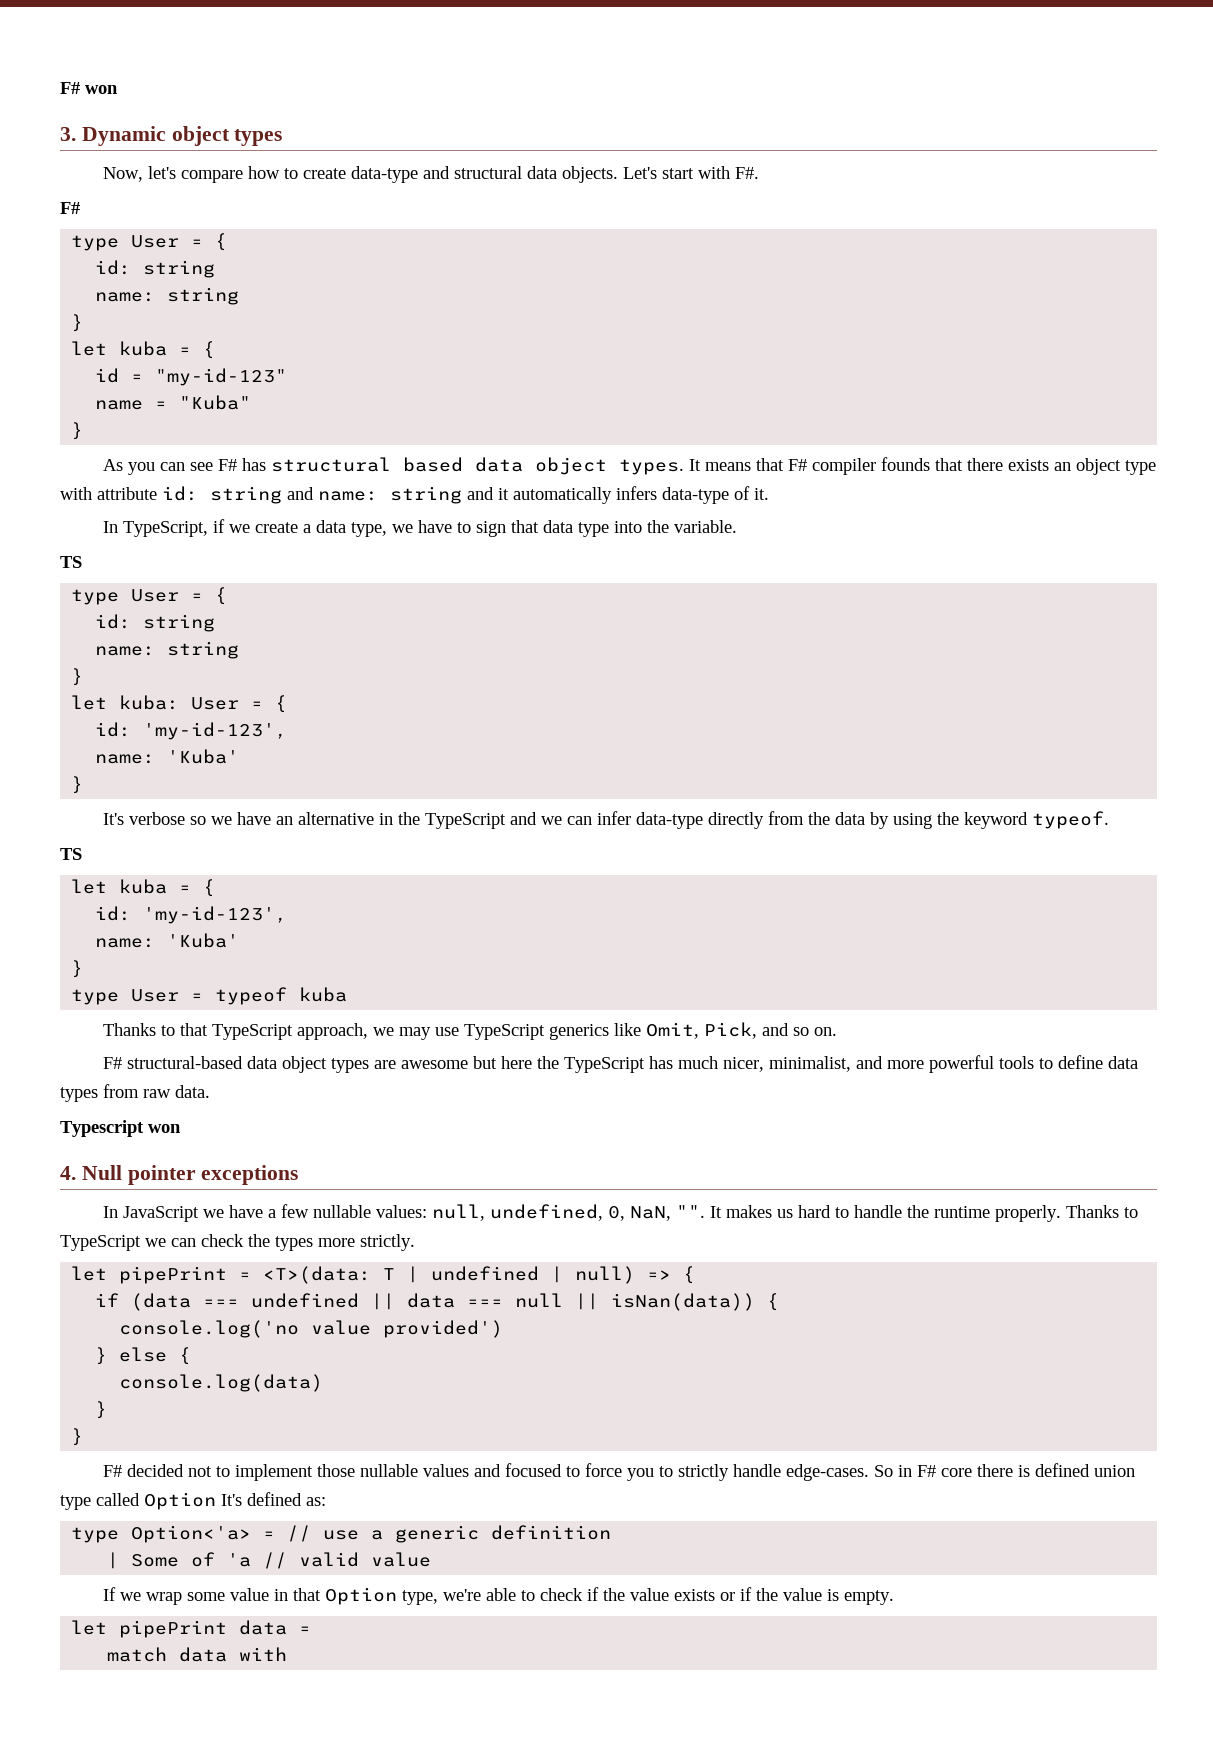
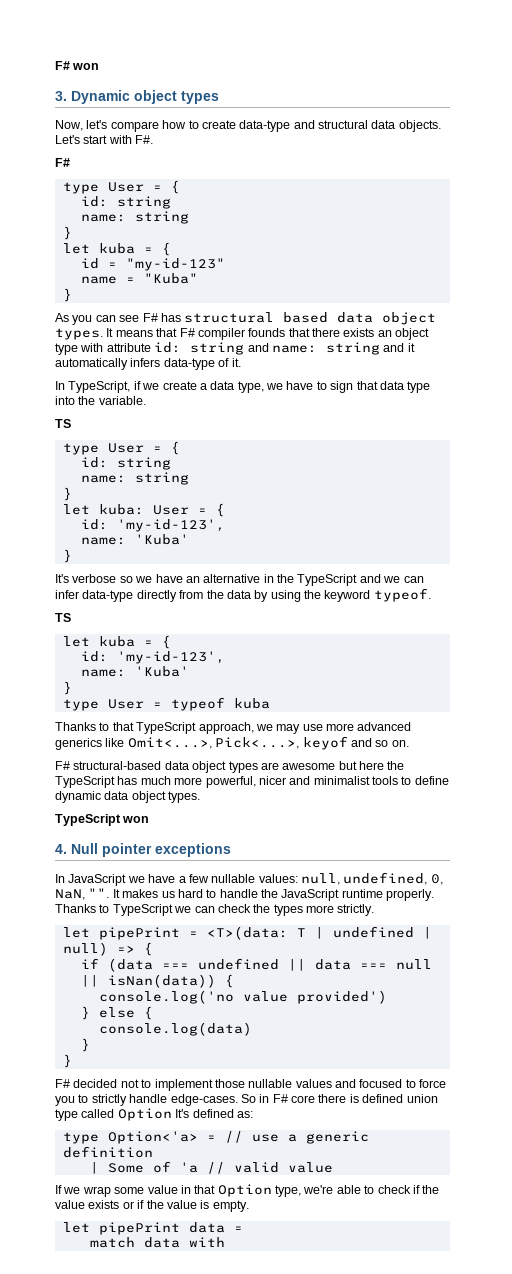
[464,1022,758,1040] TypeScript generics like Omit, Pick, -> [326,722,412,731] [55,736,348,750] more advanced generics like Omit<...>, Pick<...>, keyof
[723,1055,1139,1073] [60,1084,210,1102] [60,1120,144,1137] nicer, minimalist, and more powerful tools to define data types from raw data. // Typescript -> [174,776,449,788] [55,791,201,803] [55,814,121,826] more powerful, nicer and minimalist tools to define dynamic data object types. // TypeScript
(930, 1211) none -> [281,889,340,901] JavaScript

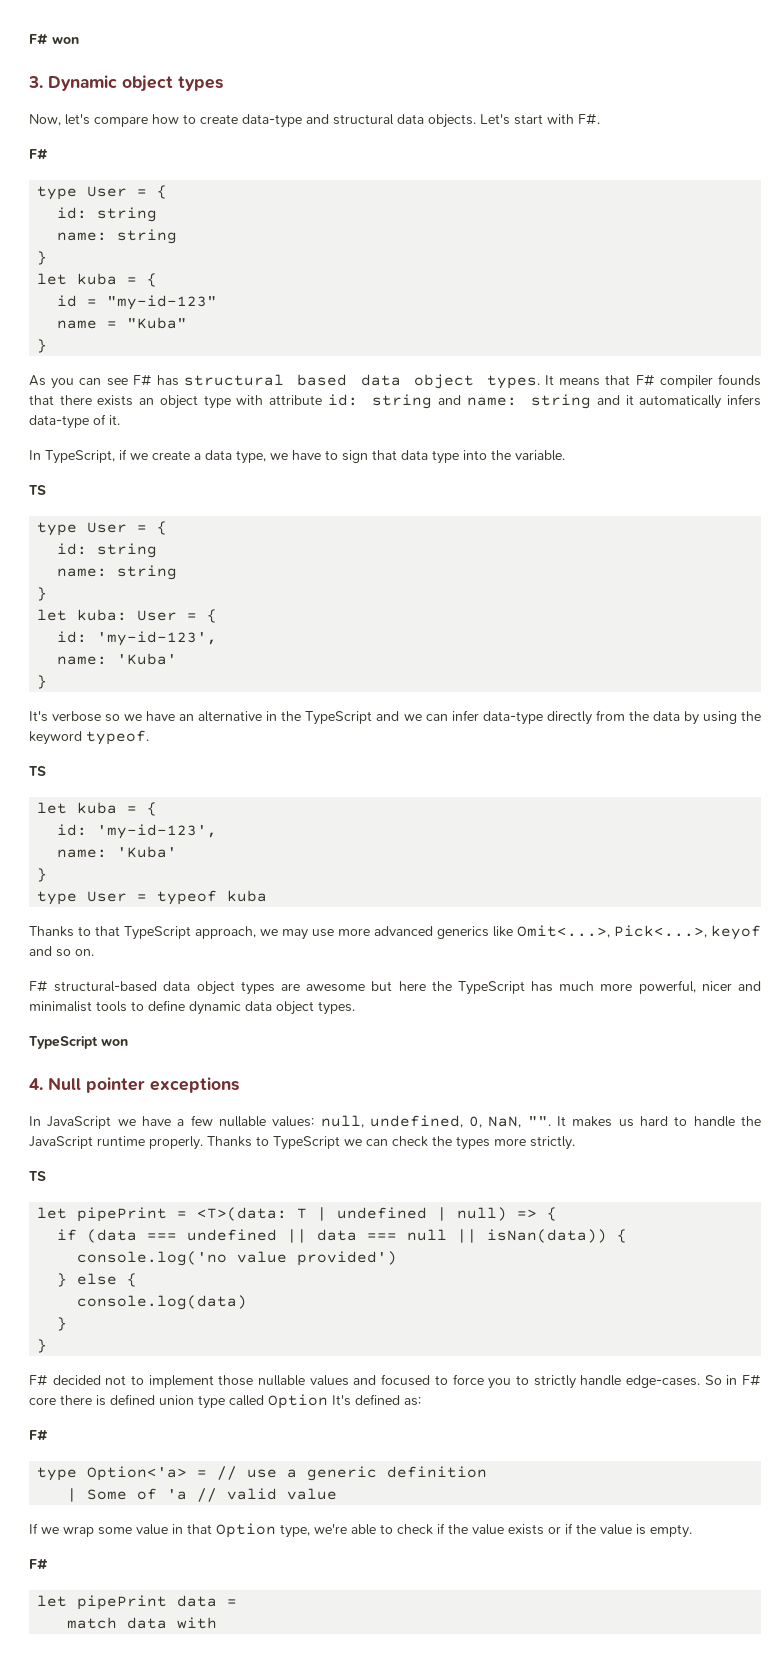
(375, 910) none -> [29,1171,46,1181] // TS
(253, 1114) none -> [29,1429,48,1441] // F#
(249, 1206) none -> [29,1558,48,1570] // F#

